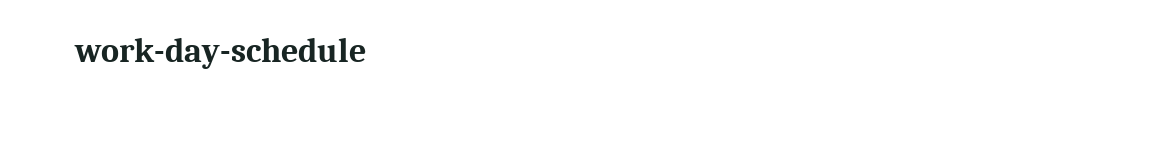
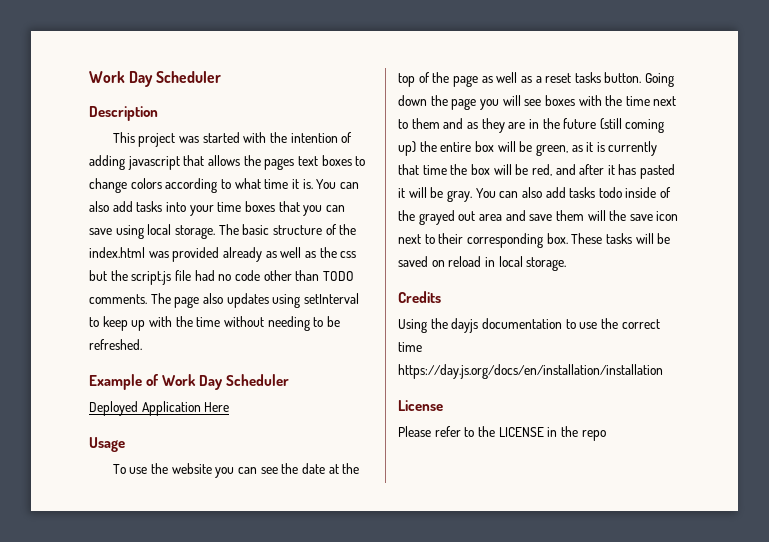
[74,37,366,69] work-day-schedule -> [89,71,222,87] [89,106,158,121] [112,132,353,147] [89,155,366,170] [89,178,359,193] [89,201,345,216] [89,224,357,239] [89,247,357,262] [89,270,354,285] [89,293,359,308] [89,316,340,331] [89,339,142,350] [89,374,290,390] [89,401,230,416] [89,437,125,452] [112,463,360,478] [398,72,675,87] [398,95,677,110] [398,118,665,133] [398,141,658,156] [398,164,676,179] [398,187,672,202] [398,210,679,225] [398,233,671,248] [398,256,567,271] [398,291,441,303] [398,318,660,333] [398,342,422,352] [398,364,663,379] [398,400,443,411] [398,426,606,441] Work Day Scheduler // Description // This project was started with the intention of adding javascript that allows the pages text boxes to change colors according to what time it is. You can also add tasks into your time boxes that you can save using local storage. The basic structure of the index.html was provided already as well as the css but the script.js file had no code other than TODO comments. The page also updates using setInterval to keep up with the time without needing to be refreshed. // Example of Work Day Scheduler // Deployed Application Here // Usage // To use the website you can see the date at the top of the page as well as a reset tasks button. Going down the page you will see boxes with the time next to them and as they are in the future (still coming up) the entire box will be green, as it is currently that time the box will be red, and after it has pasted it will be gray. You can also add tasks todo inside of the grayed out area and save them will the save icon next to their corresponding box. These tasks will be saved on reload in local storage. // Credits // Using the dayjs documentation to use the correct time https://day.js.org/docs/en/installation/installation // License // Please refer to the LICENSE in the repo

